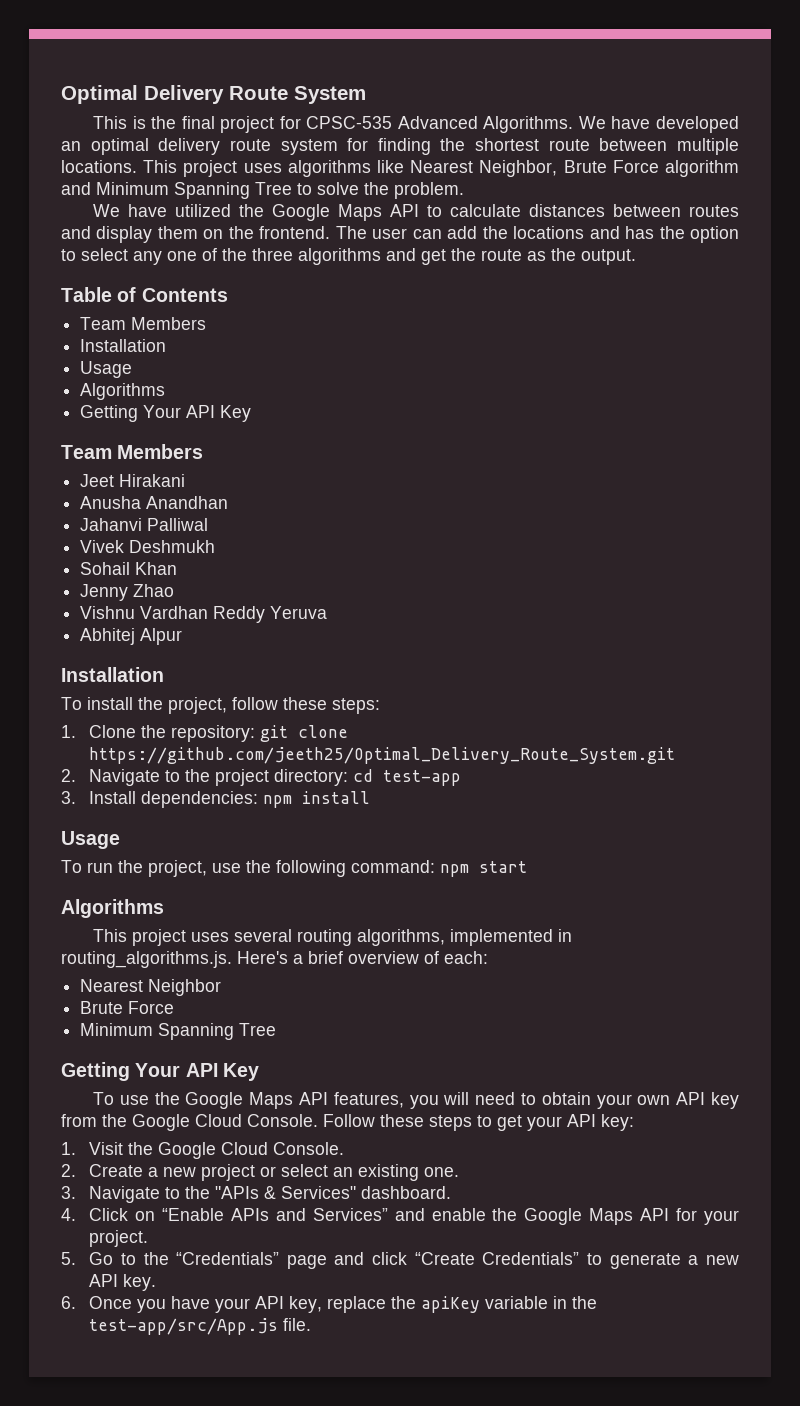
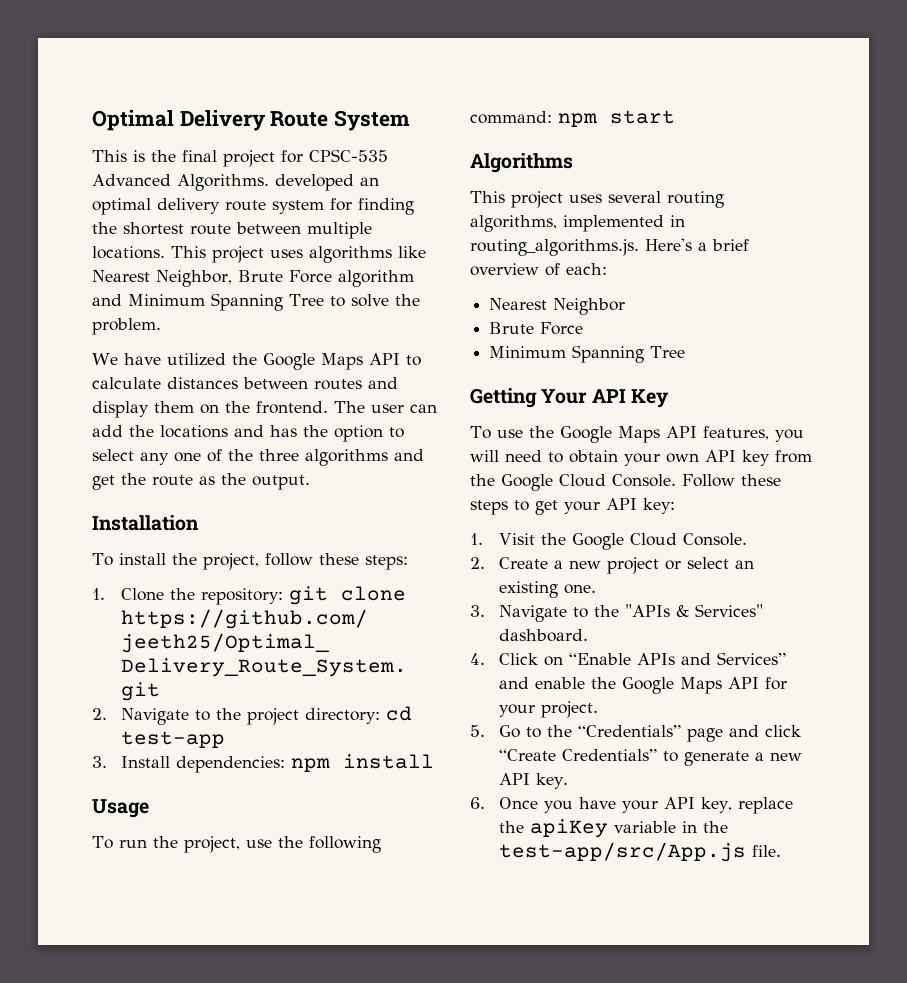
[578,116,651,129] We have -> (269, 182) none
[61,287,228,302] [80,317,207,330] [80,339,167,352] [80,361,133,378] [80,383,166,400] [80,405,252,422] [61,444,204,459] [80,474,186,487] [80,496,229,509] [80,518,209,531] [80,540,216,553] [80,562,178,575] [80,584,175,601] [80,606,328,623] [80,628,183,645] // Table of Contents // Team Members // Installation // Usage // Algorithms // Getting Your API Key // Team Members // Jeet Hirakani // Anusha Anandhan // Jahanvi Palliwal // Vivek Deshmukh // Sohail Khan // Jenny Zhao // Vishnu Vardhan Reddy Yeruva // Abhitej Alpur -> (310, 482) none

